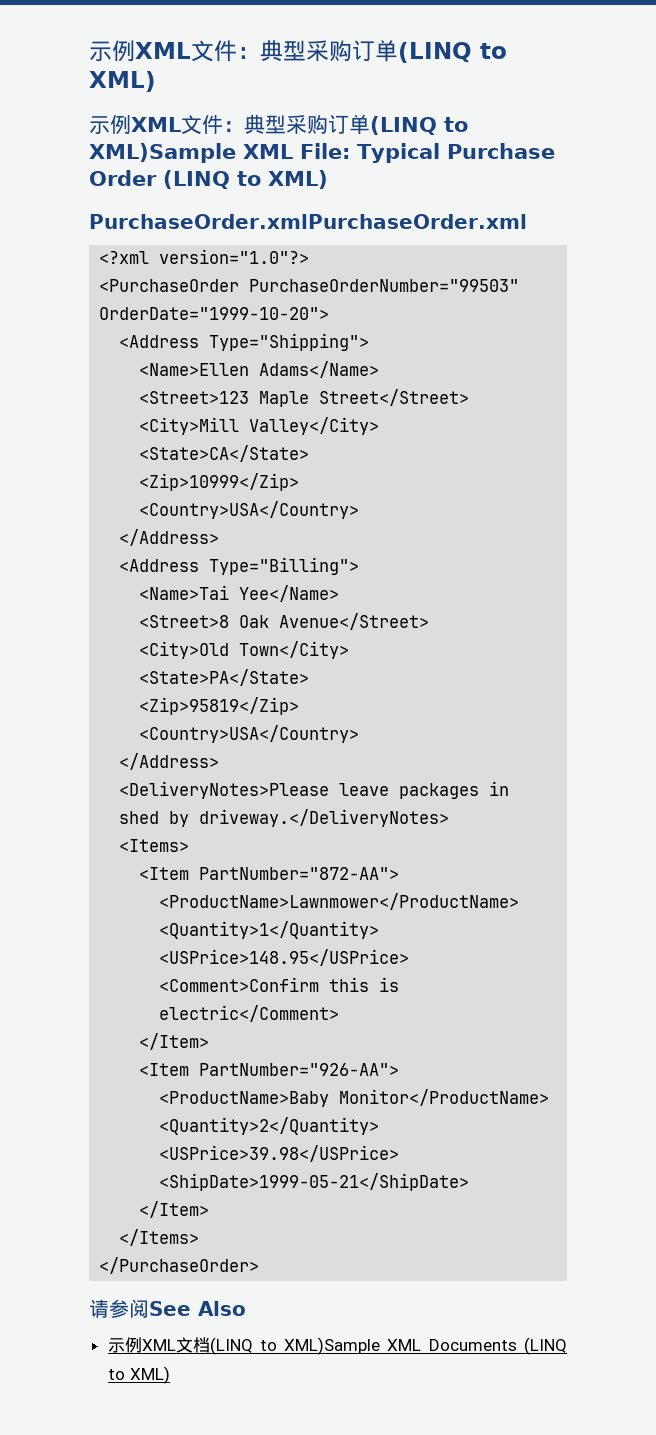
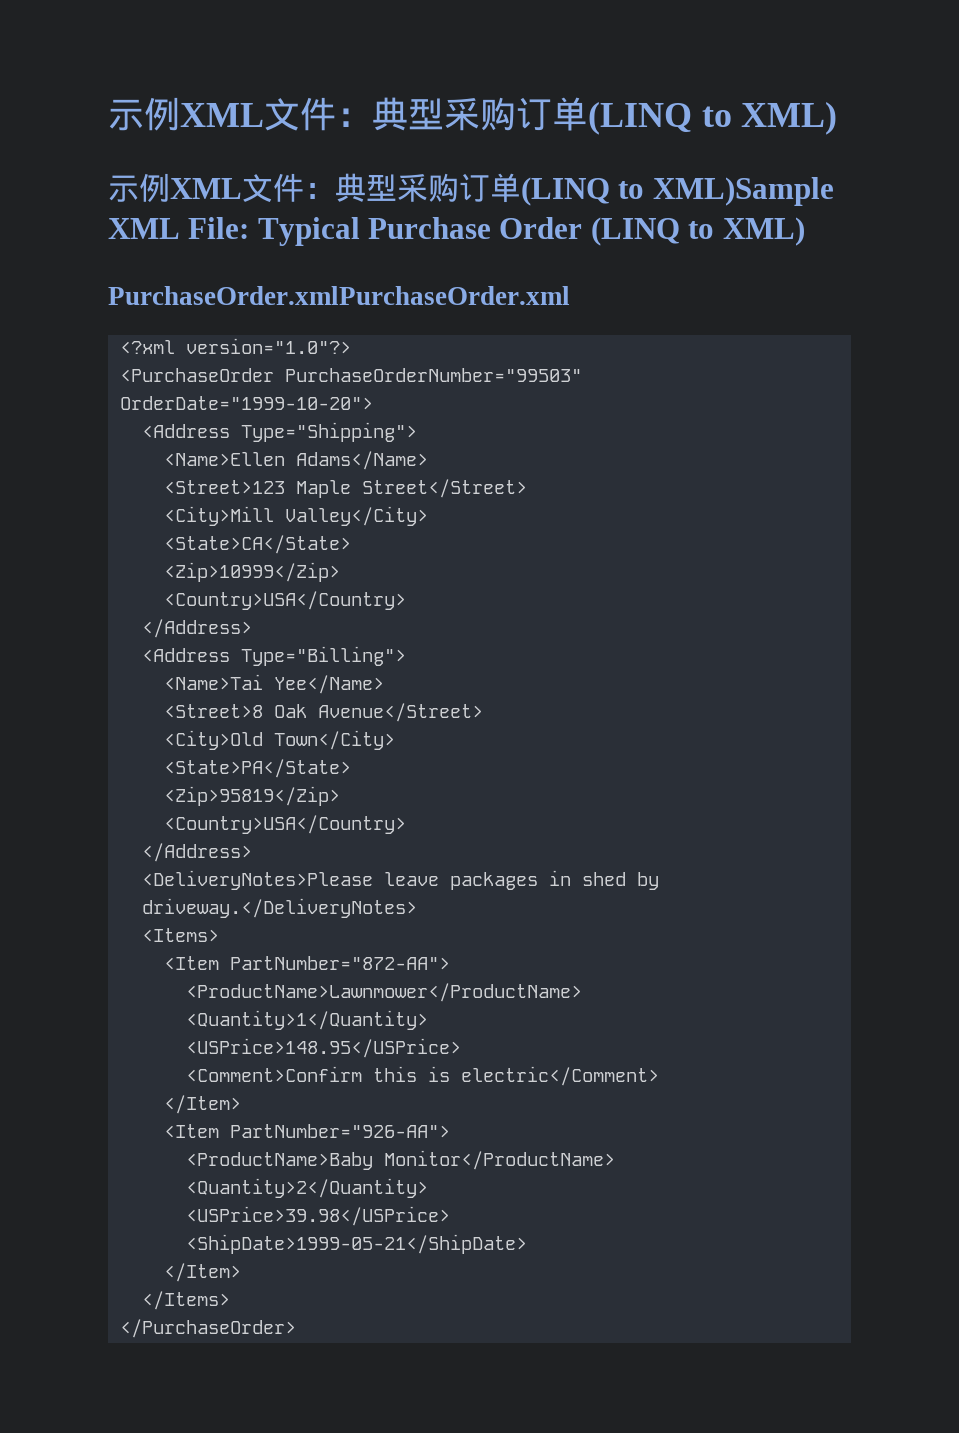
[89,1299,246,1318] [107,1337,567,1355] [107,1366,170,1384] // 请参阅See Also // 示例XML文档(LINQ to XML)Sample XML Documents (LINQ to XML) -> (296, 1328) none

